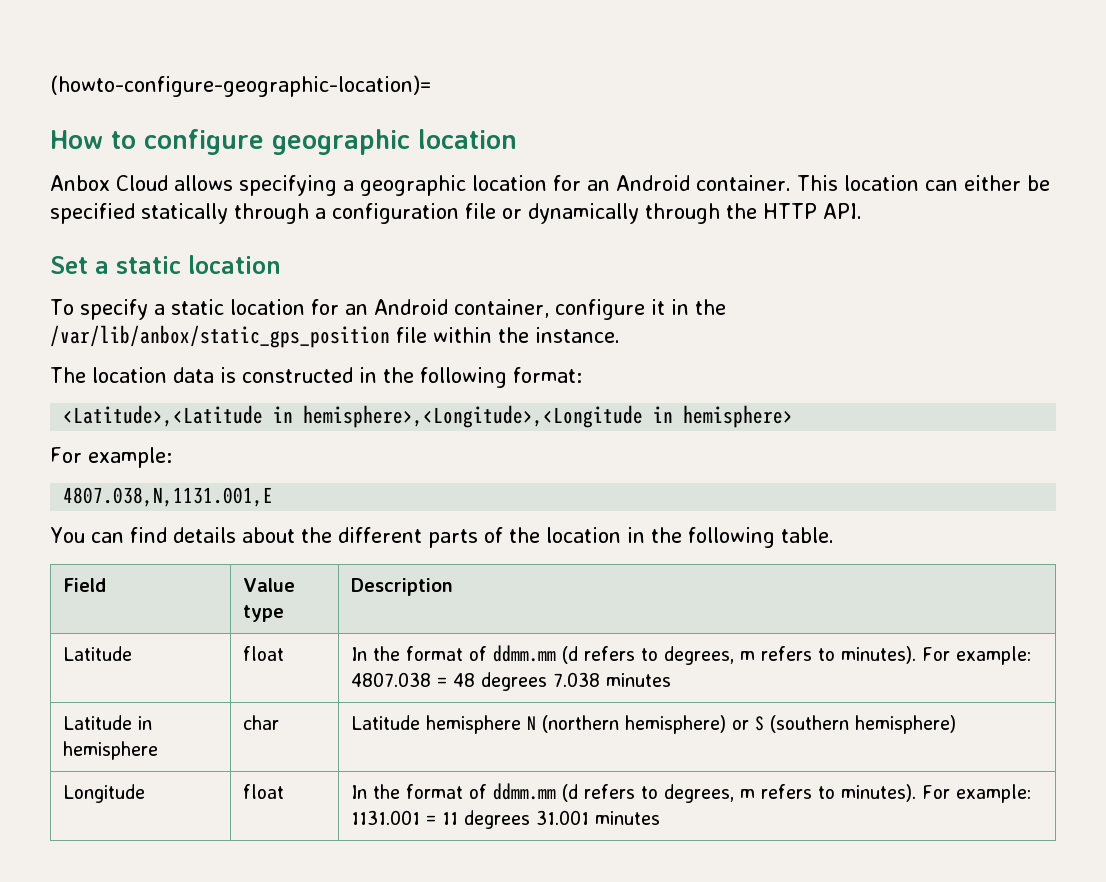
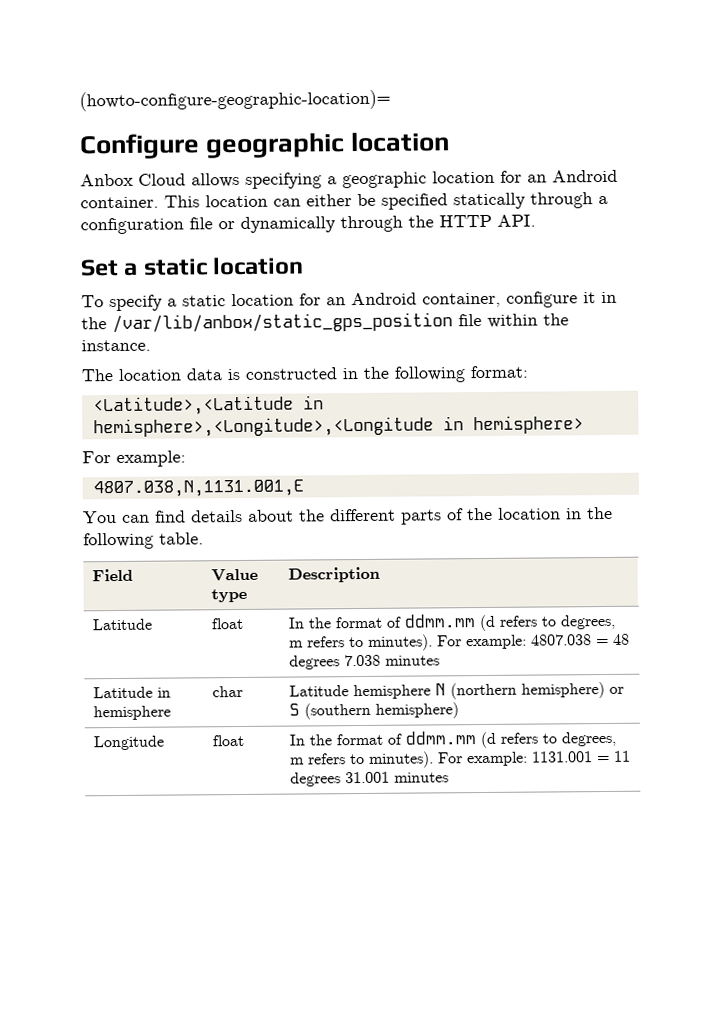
[50,129,264,155] How to configure -> [79,133,200,160] Configure

